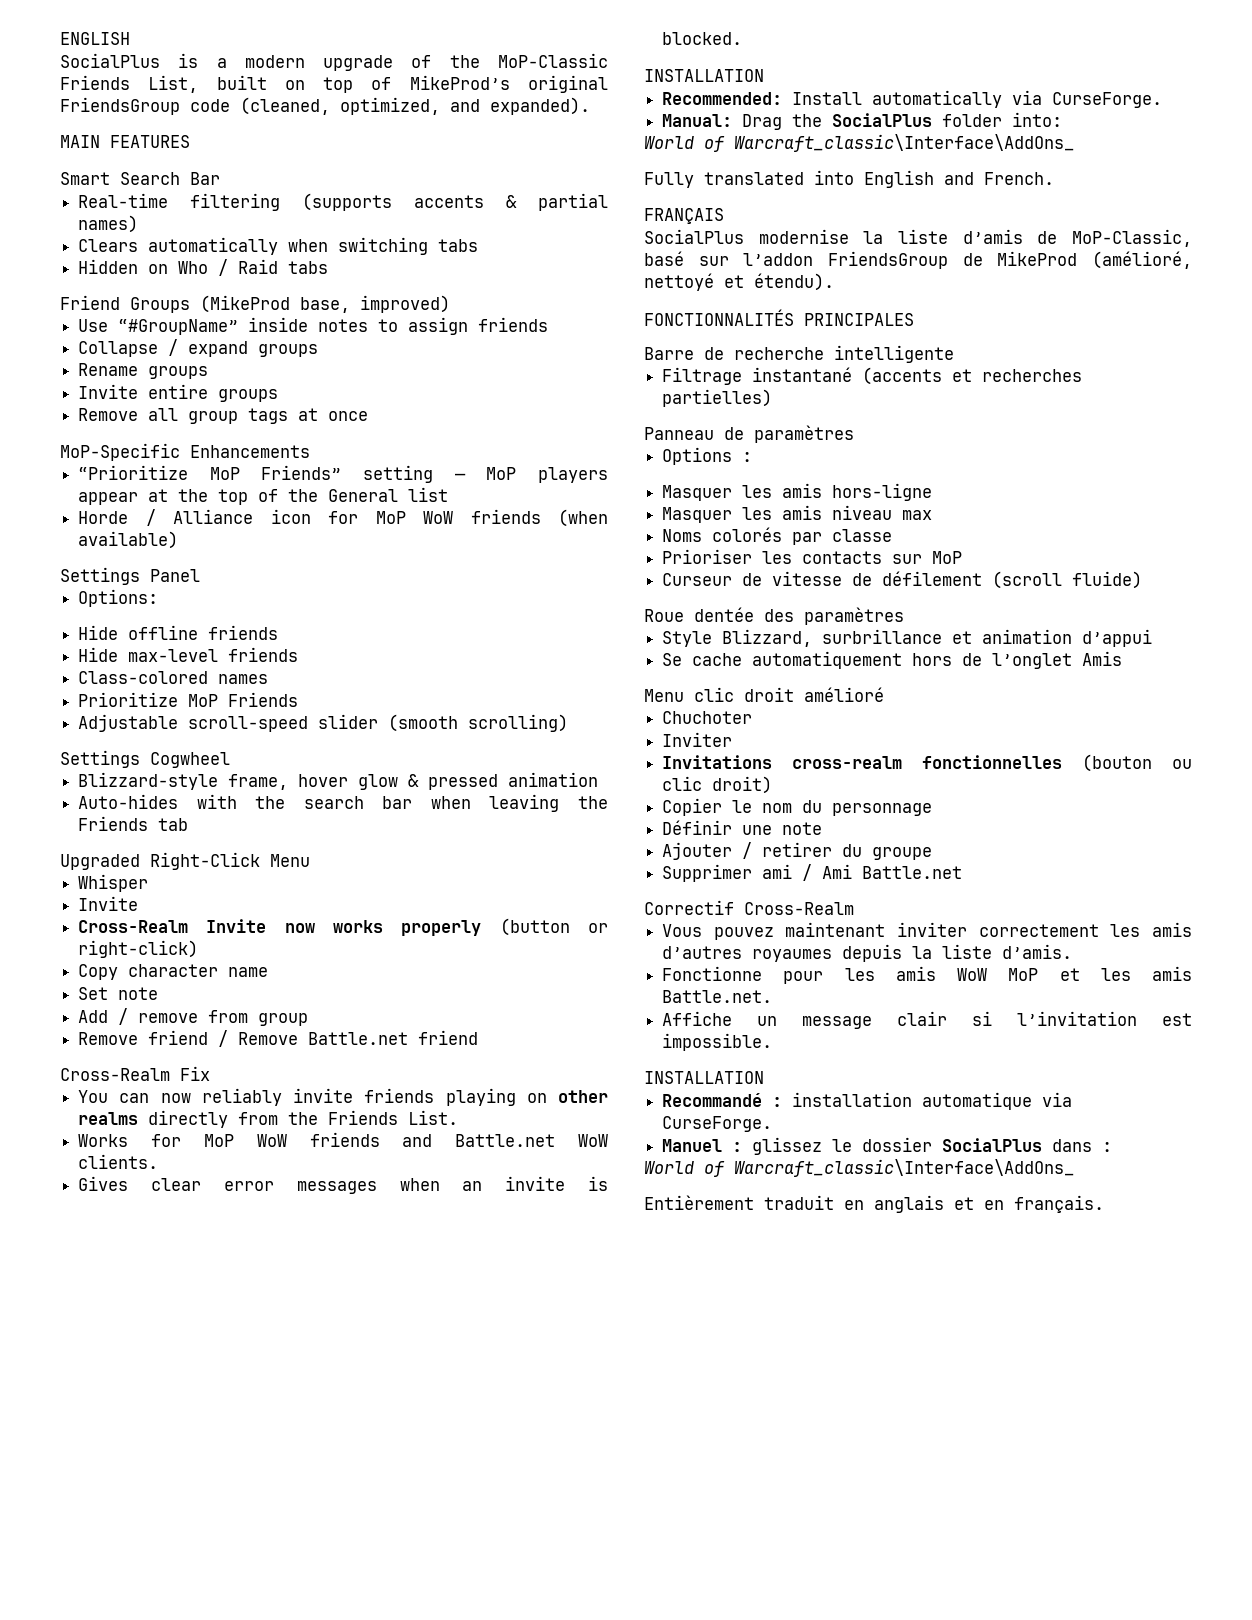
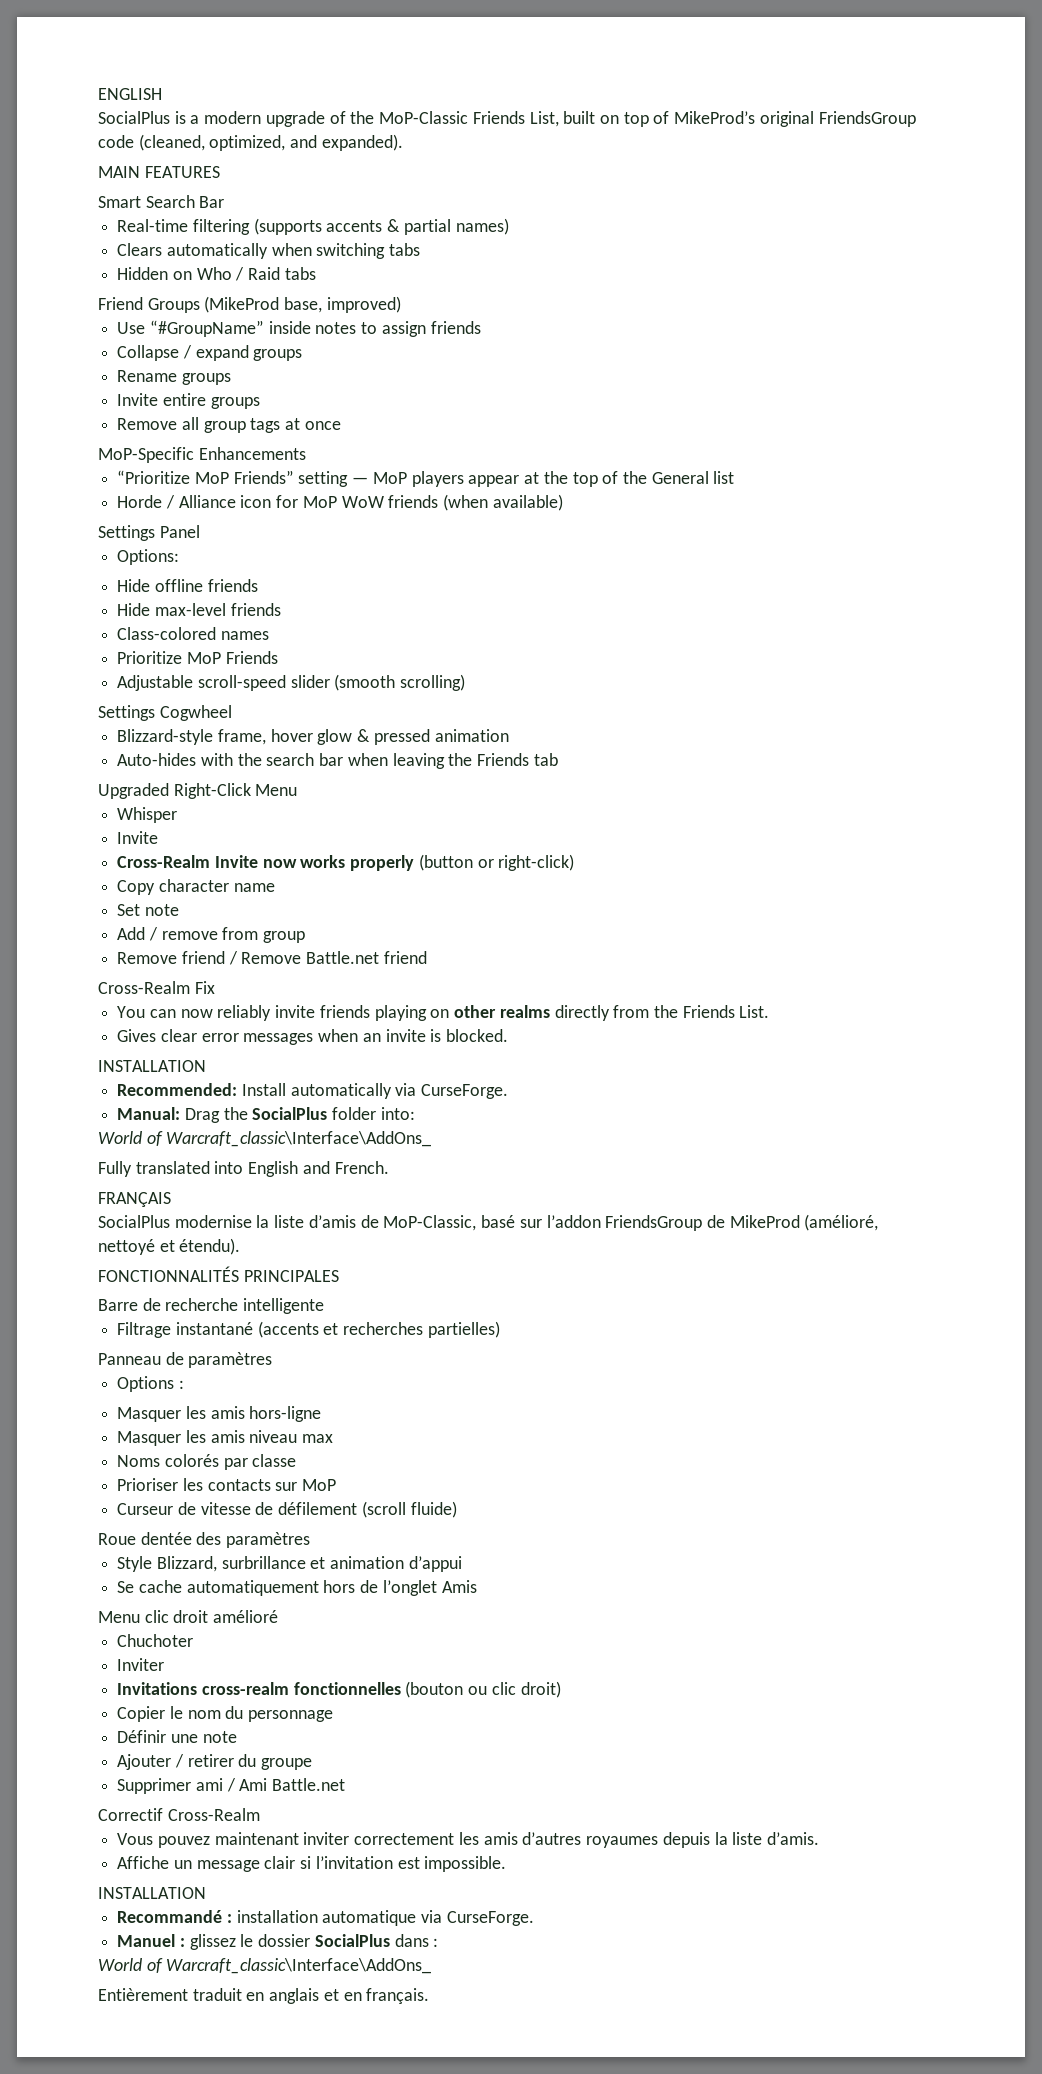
[78,1132,608,1147] [78,1154,159,1169] // Works for MoP WoW friends and Battle.net WoW clients. -> (770, 1011) none
[662,966,1192,984] [662,990,773,1003] // Fonctionne pour les amis WoW MoP et les amis Battle.net. -> (819, 1838) none

